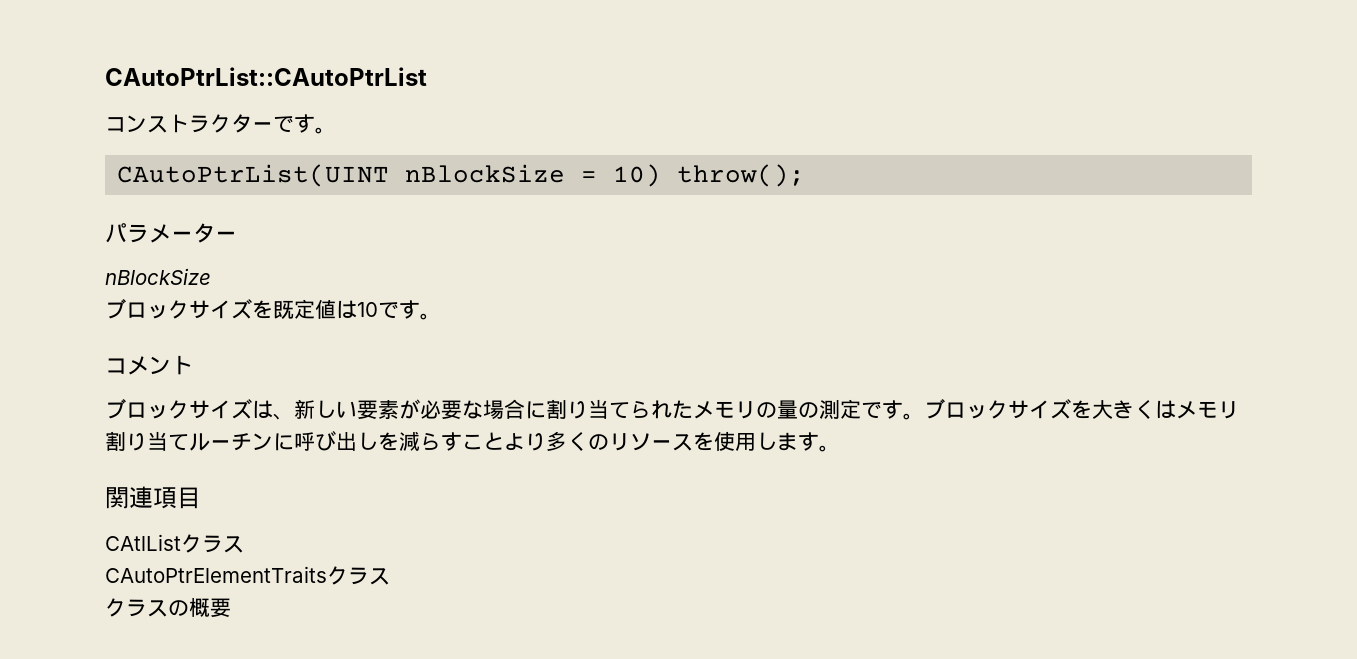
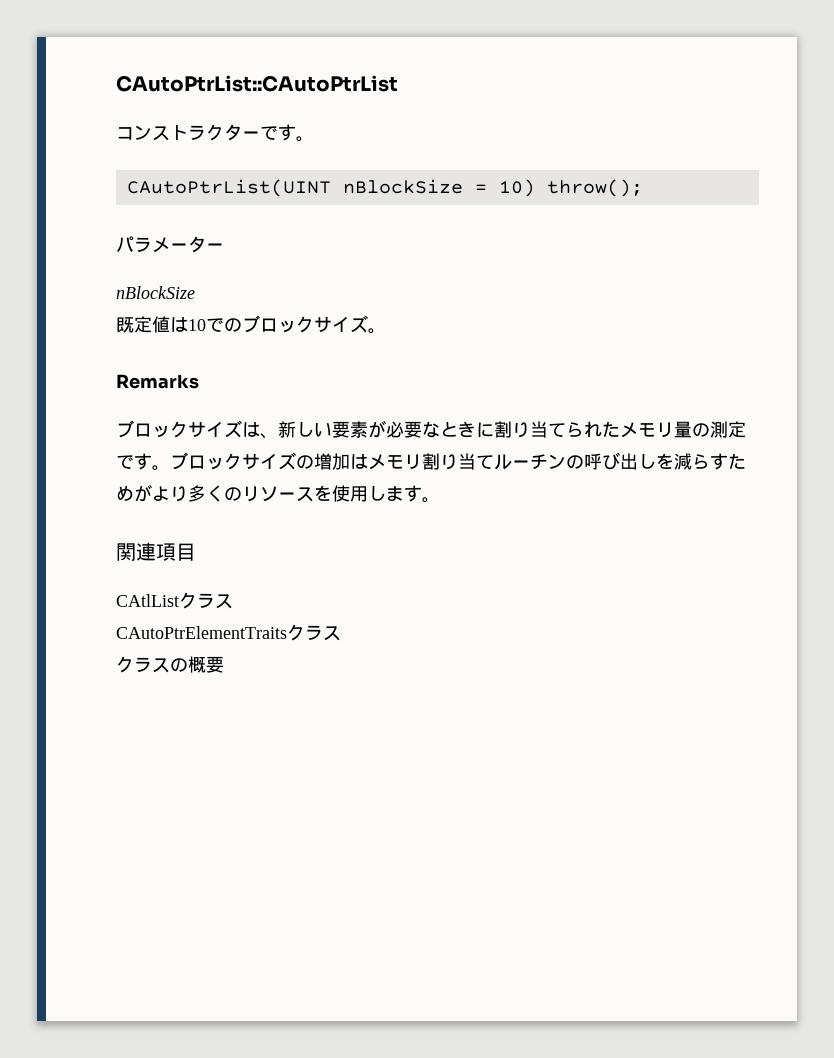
[105,299,441,320] [105,355,193,375] ブロックサイズを既定値は10です。 // コメント -> [116,315,386,334] [116,374,199,389] 既定値は10でのブロックサイズ。 // Remarks
[483,399,525,420] 場合 -> [440,421,476,438] とき
[756,402,777,418] の -> (674, 430) none
[1071,400,1155,419] を大きく -> [296,453,350,470] の増加
[273,433,294,451] に -> [566,455,584,469] の
[462,432,504,450] こと -> [728,453,746,469] [116,484,152,502] ためが

